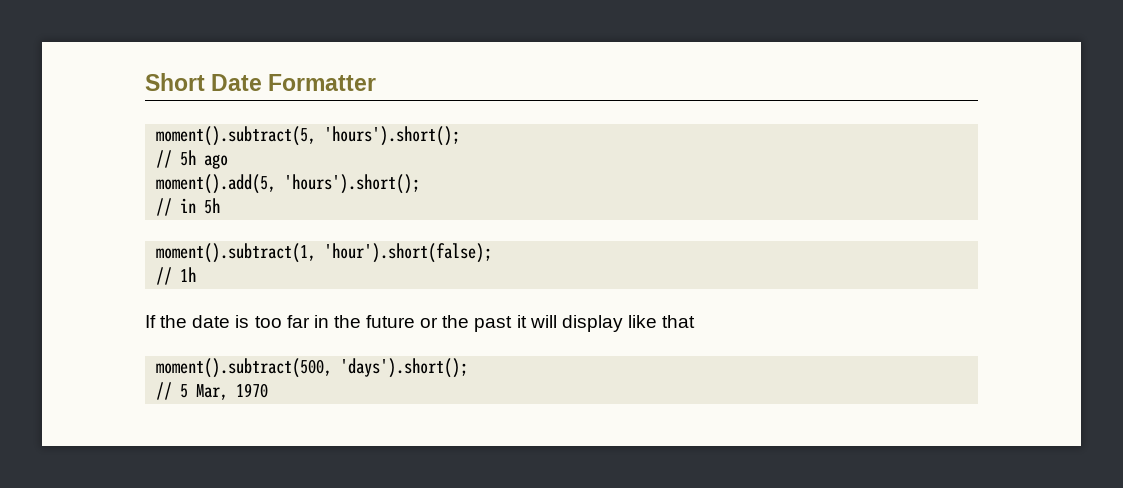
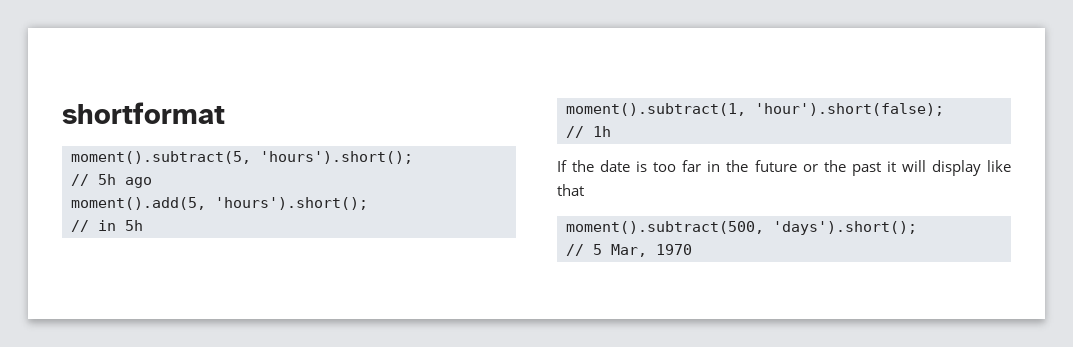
[145,73,377,91] Short Date Formatter -> [62,102,225,124] shortformat

